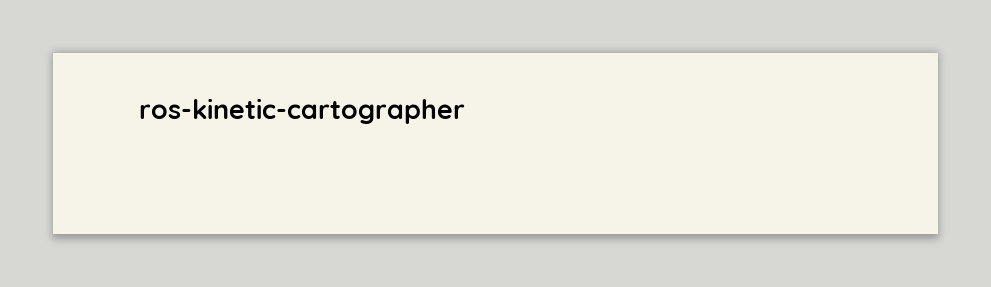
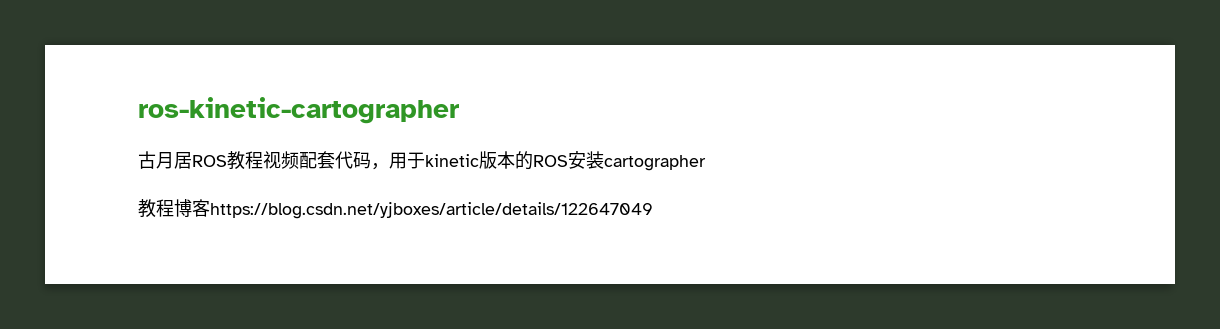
(465, 111) none -> [138,151,706,171] [138,199,653,219] // 古月居ROS教程视频配套代码，用于kinetic版本的ROS安装cartographer // 教程博客https://blog.csdn.net/yjboxes/article/details/122647049

